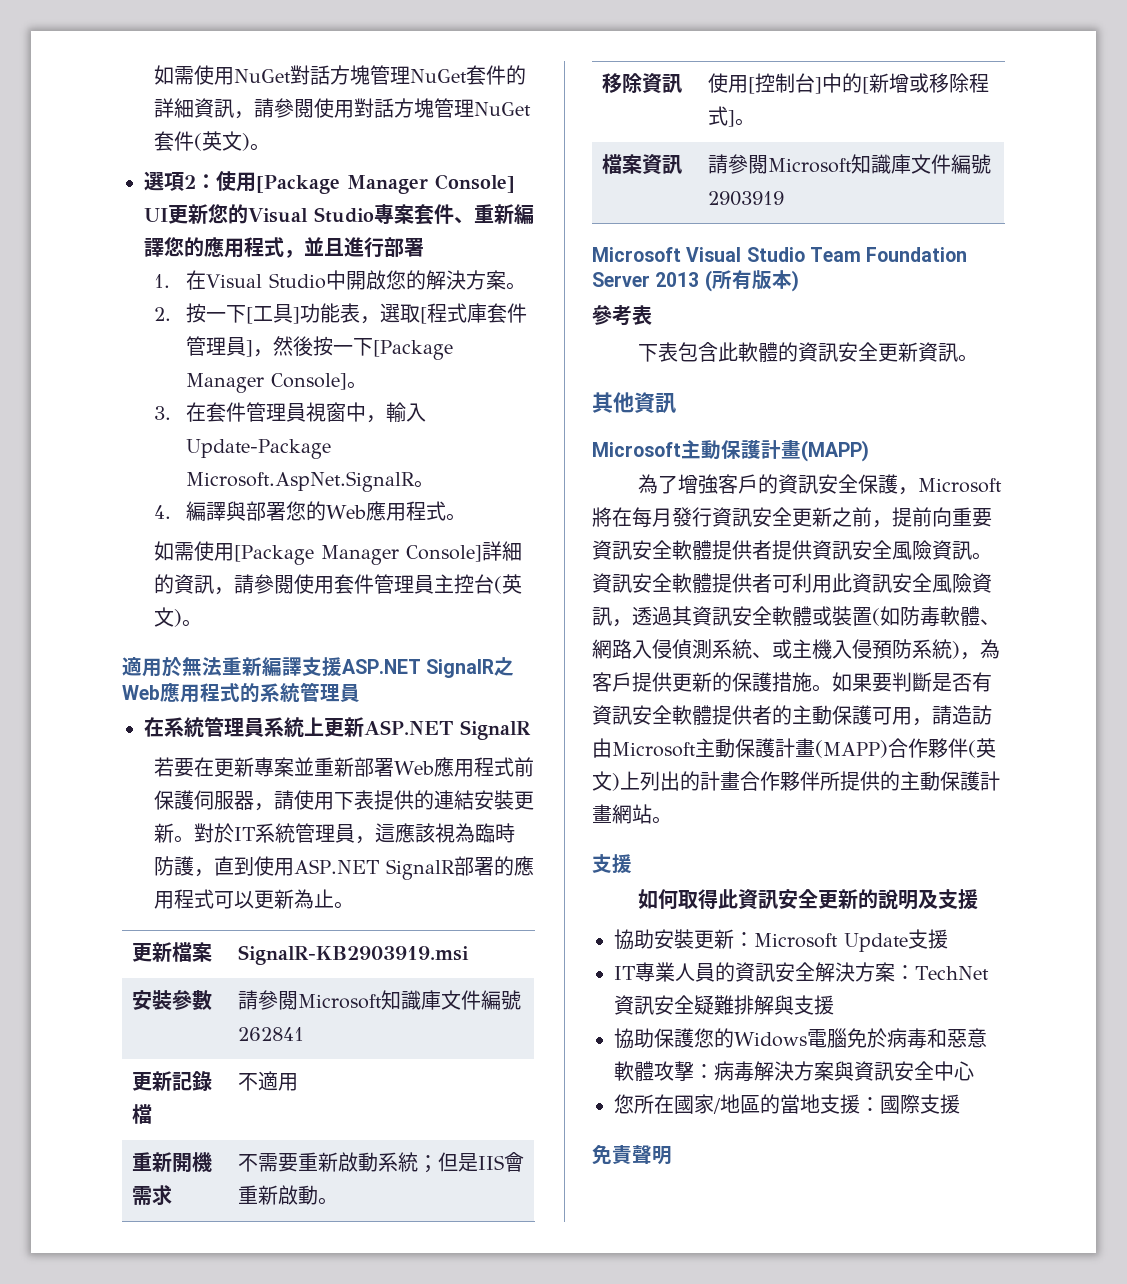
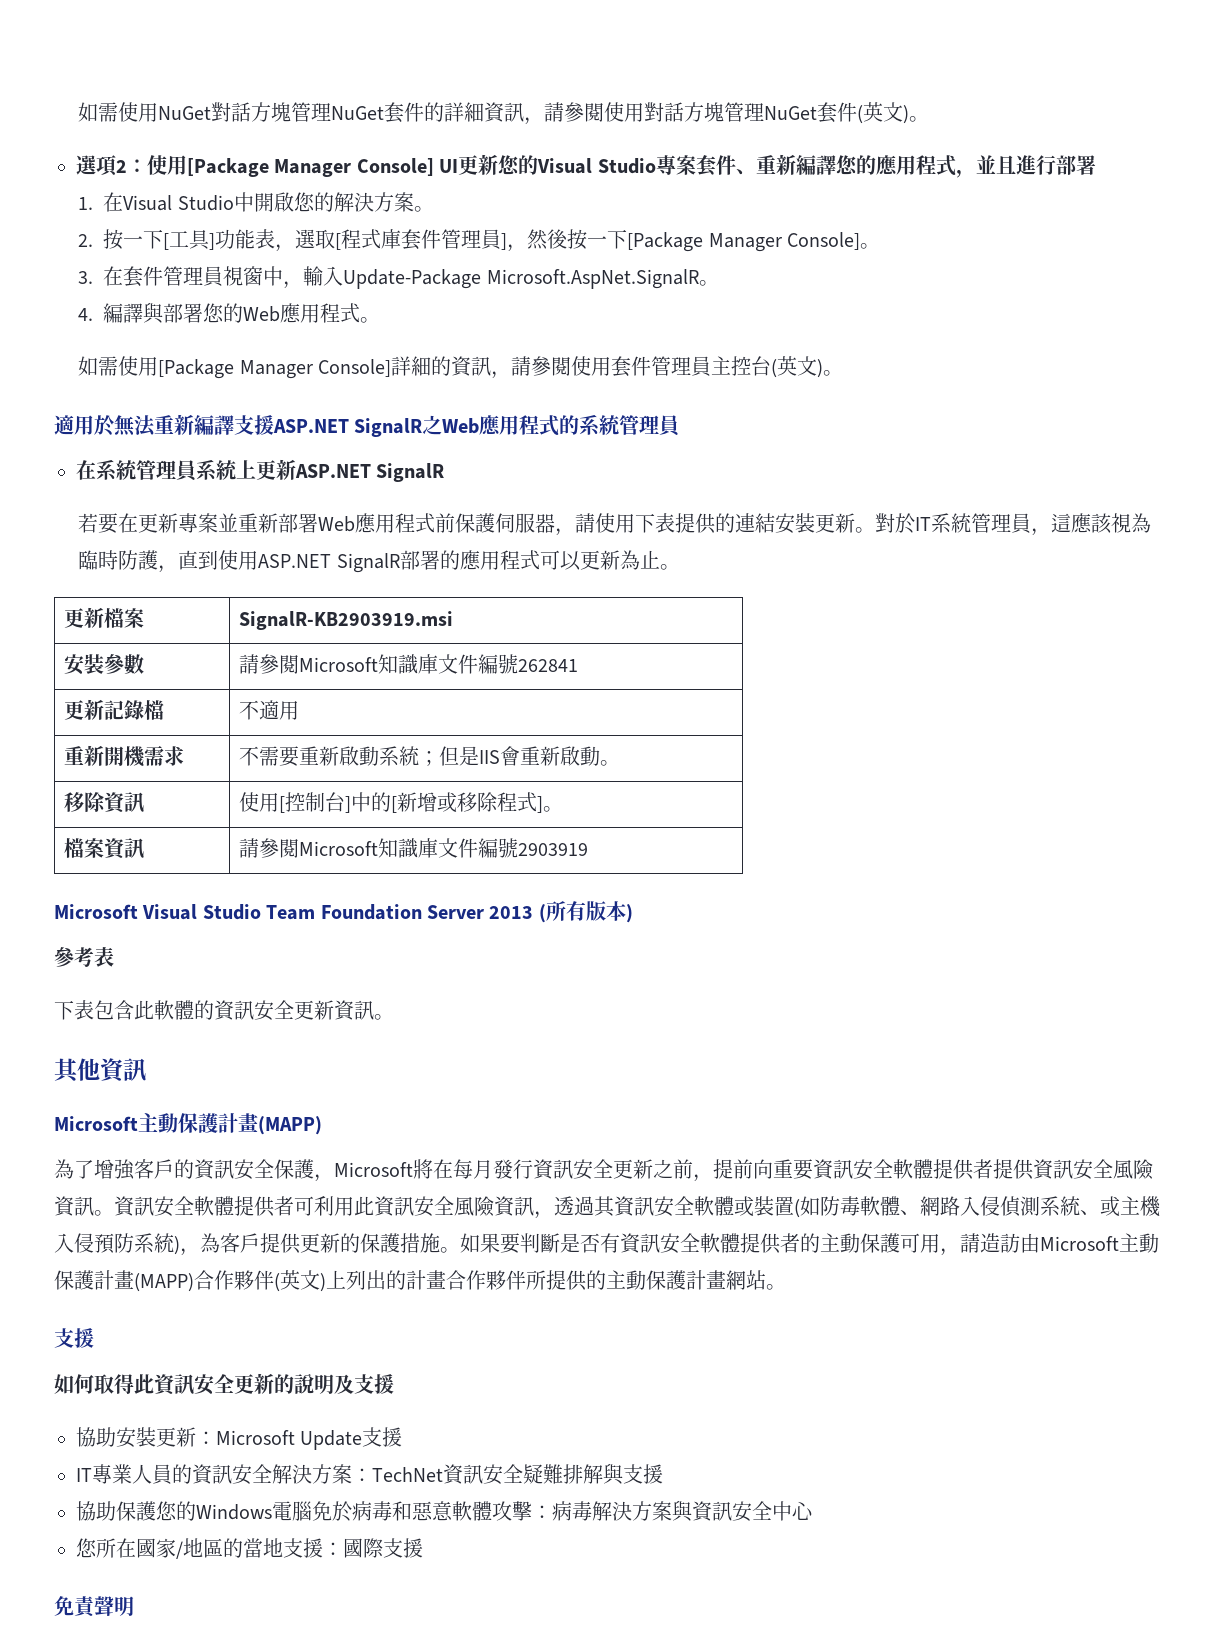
[734,1032,807,1047] Widows -> [196,1504,272,1520] Windows

